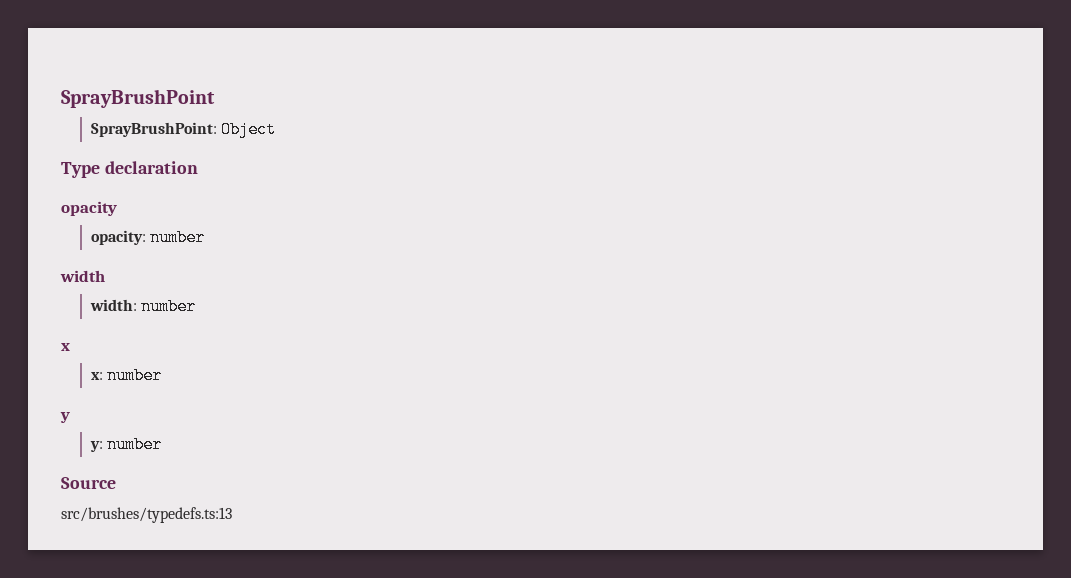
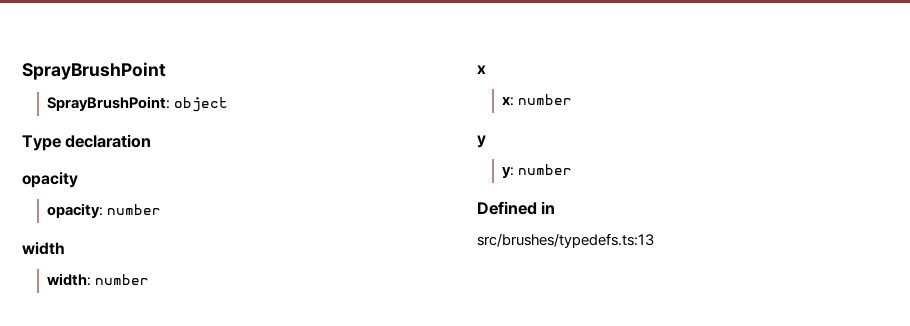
[221,121,277,138] Object -> [174,97,229,112] object
[61,477,116,489] Source -> [477,201,556,215] Defined in

